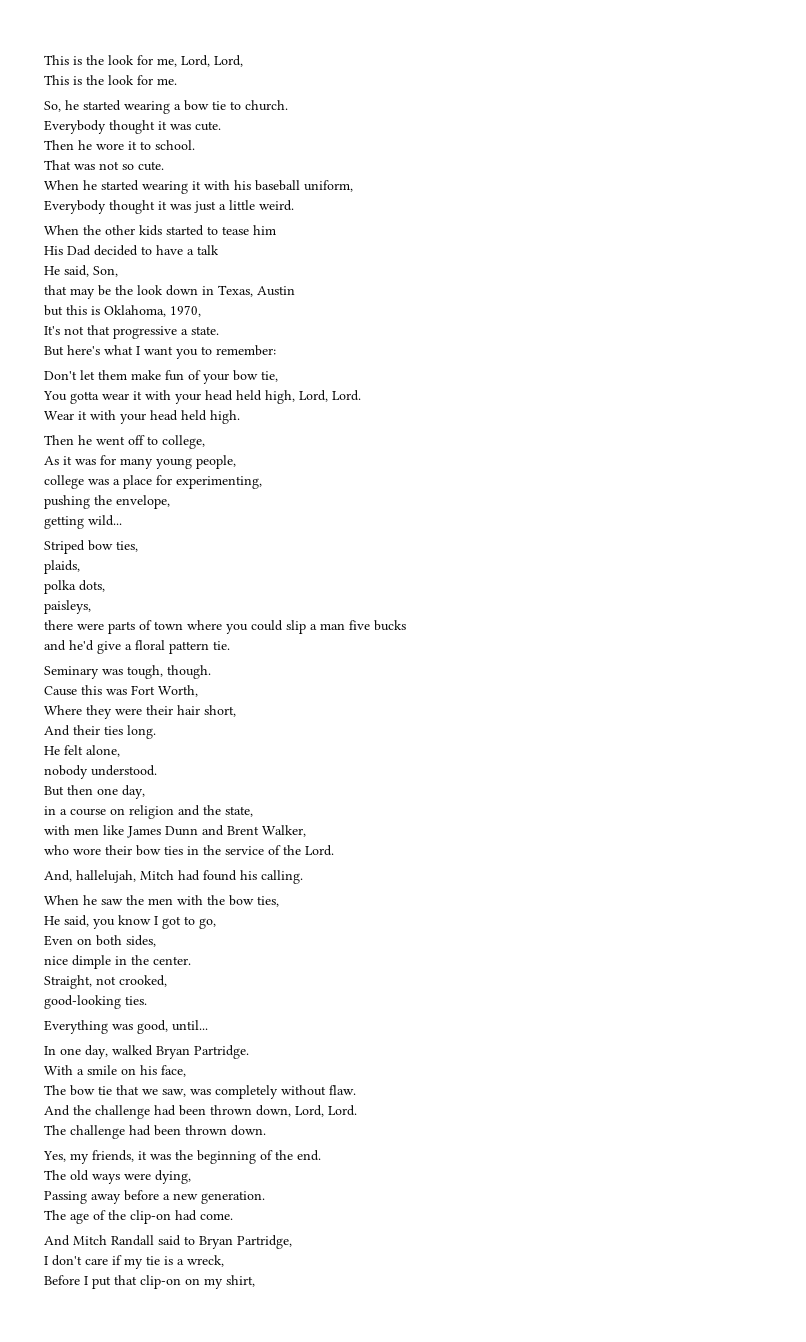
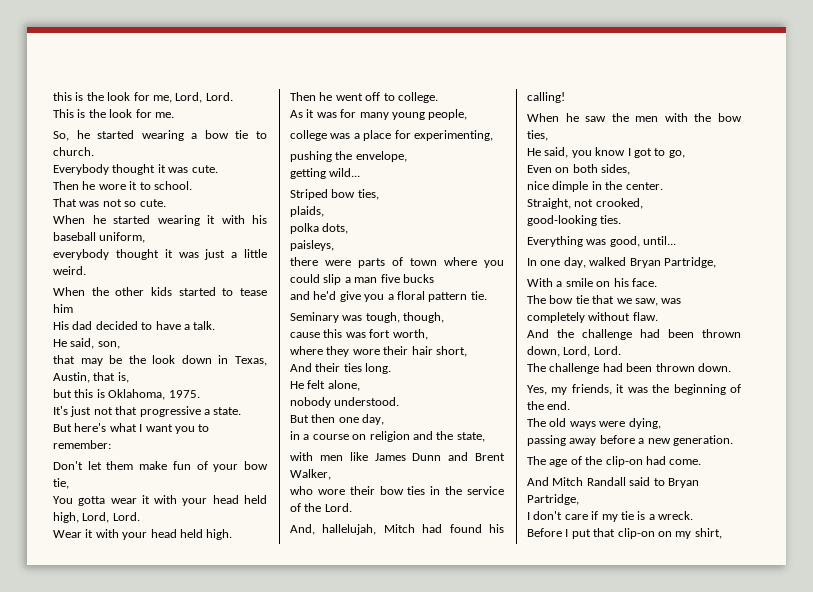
[44,55,69,65] This -> [53,92,72,101] this
[214,55,243,67] Lord, -> [205,92,233,101] Lord.
[44,200,106,214] Everybody -> [53,249,109,260] everybody
[67,245,91,256] Dad -> [72,321,93,330] dad
[197,245,219,255] [44,265,118,277] talk // He said, Son, -> [193,321,216,330] [53,338,120,349] talk. // He said, son,
[257,286,295,296] Austin -> [53,372,129,383] Austin, that is,
[170,305,201,317] 1970, -> [168,390,200,398] 1975.
(60, 330) none -> [70,406,92,417] just
[162,435,205,449] college, -> [397,92,438,103] college.
(121, 647) none -> [364,294,385,302] you
[167,665,211,679] [44,685,198,697] [44,705,142,719] though. // Cause this was Fort Worth, // Where they were -> [403,312,445,323] [290,329,428,340] [290,346,380,357] though, // cause this was fort worth, // where they wore
[261,870,303,884] calling. -> [527,92,565,103] calling!
[194,1045,249,1059] Partridge. -> [663,257,716,268] Partridge,
[161,1065,186,1077] face, -> [631,278,657,287] face.
[44,1191,87,1204] Passing -> [527,435,566,446] passing
[187,1255,224,1267] wreck, -> [658,511,693,520] wreck.

